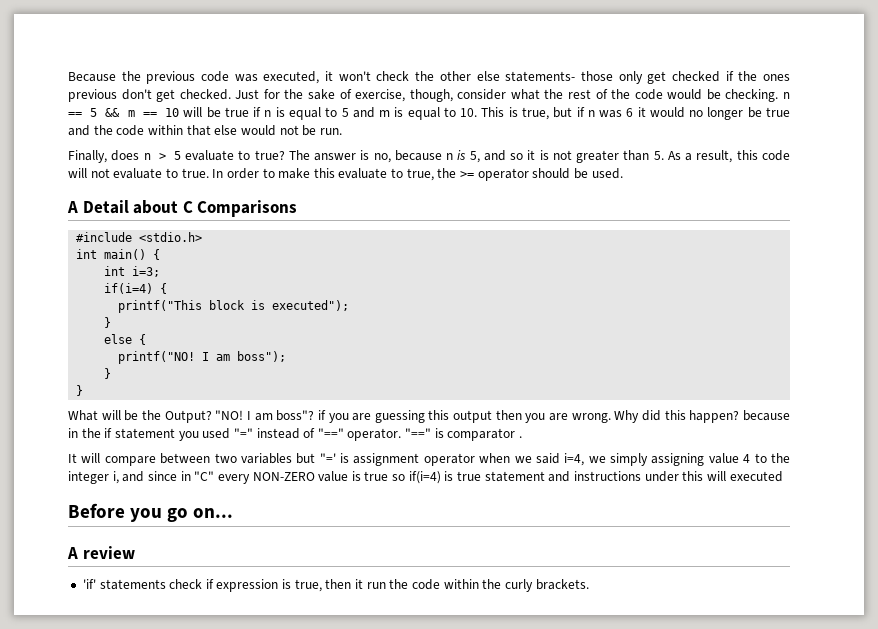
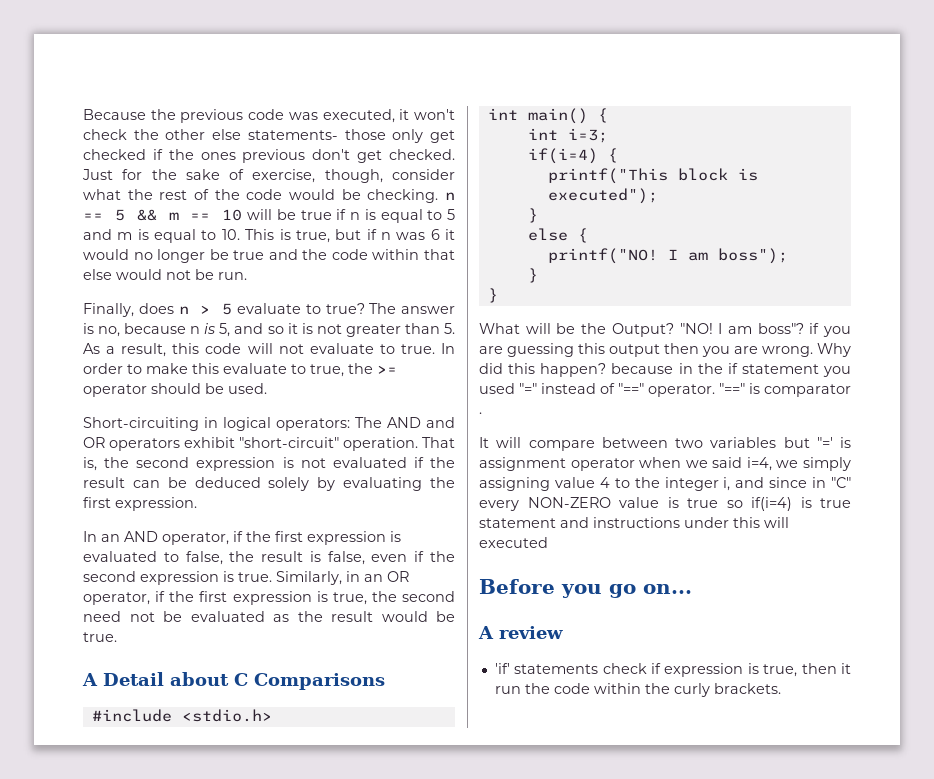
(623, 173) none -> [83,417,455,431] [83,437,455,451] [83,457,455,471] [83,477,455,491] [83,497,197,511] [83,531,401,545] [83,551,455,565] [83,571,409,585] [83,591,455,605] [83,611,455,622] [83,632,117,642] // Short-circuiting in logical operators: The AND and OR operators exhibit "short-circuit" operation. That is, the second expression is not evaluated if the result can be deduced solely by evaluating the first expression. // In an AND operator, if the first expression is evaluated to false, the result is false, even if the second expression is true. Similarly, in an OR operator, if the first expression is true, the second need not be evaluated as the result would be true.

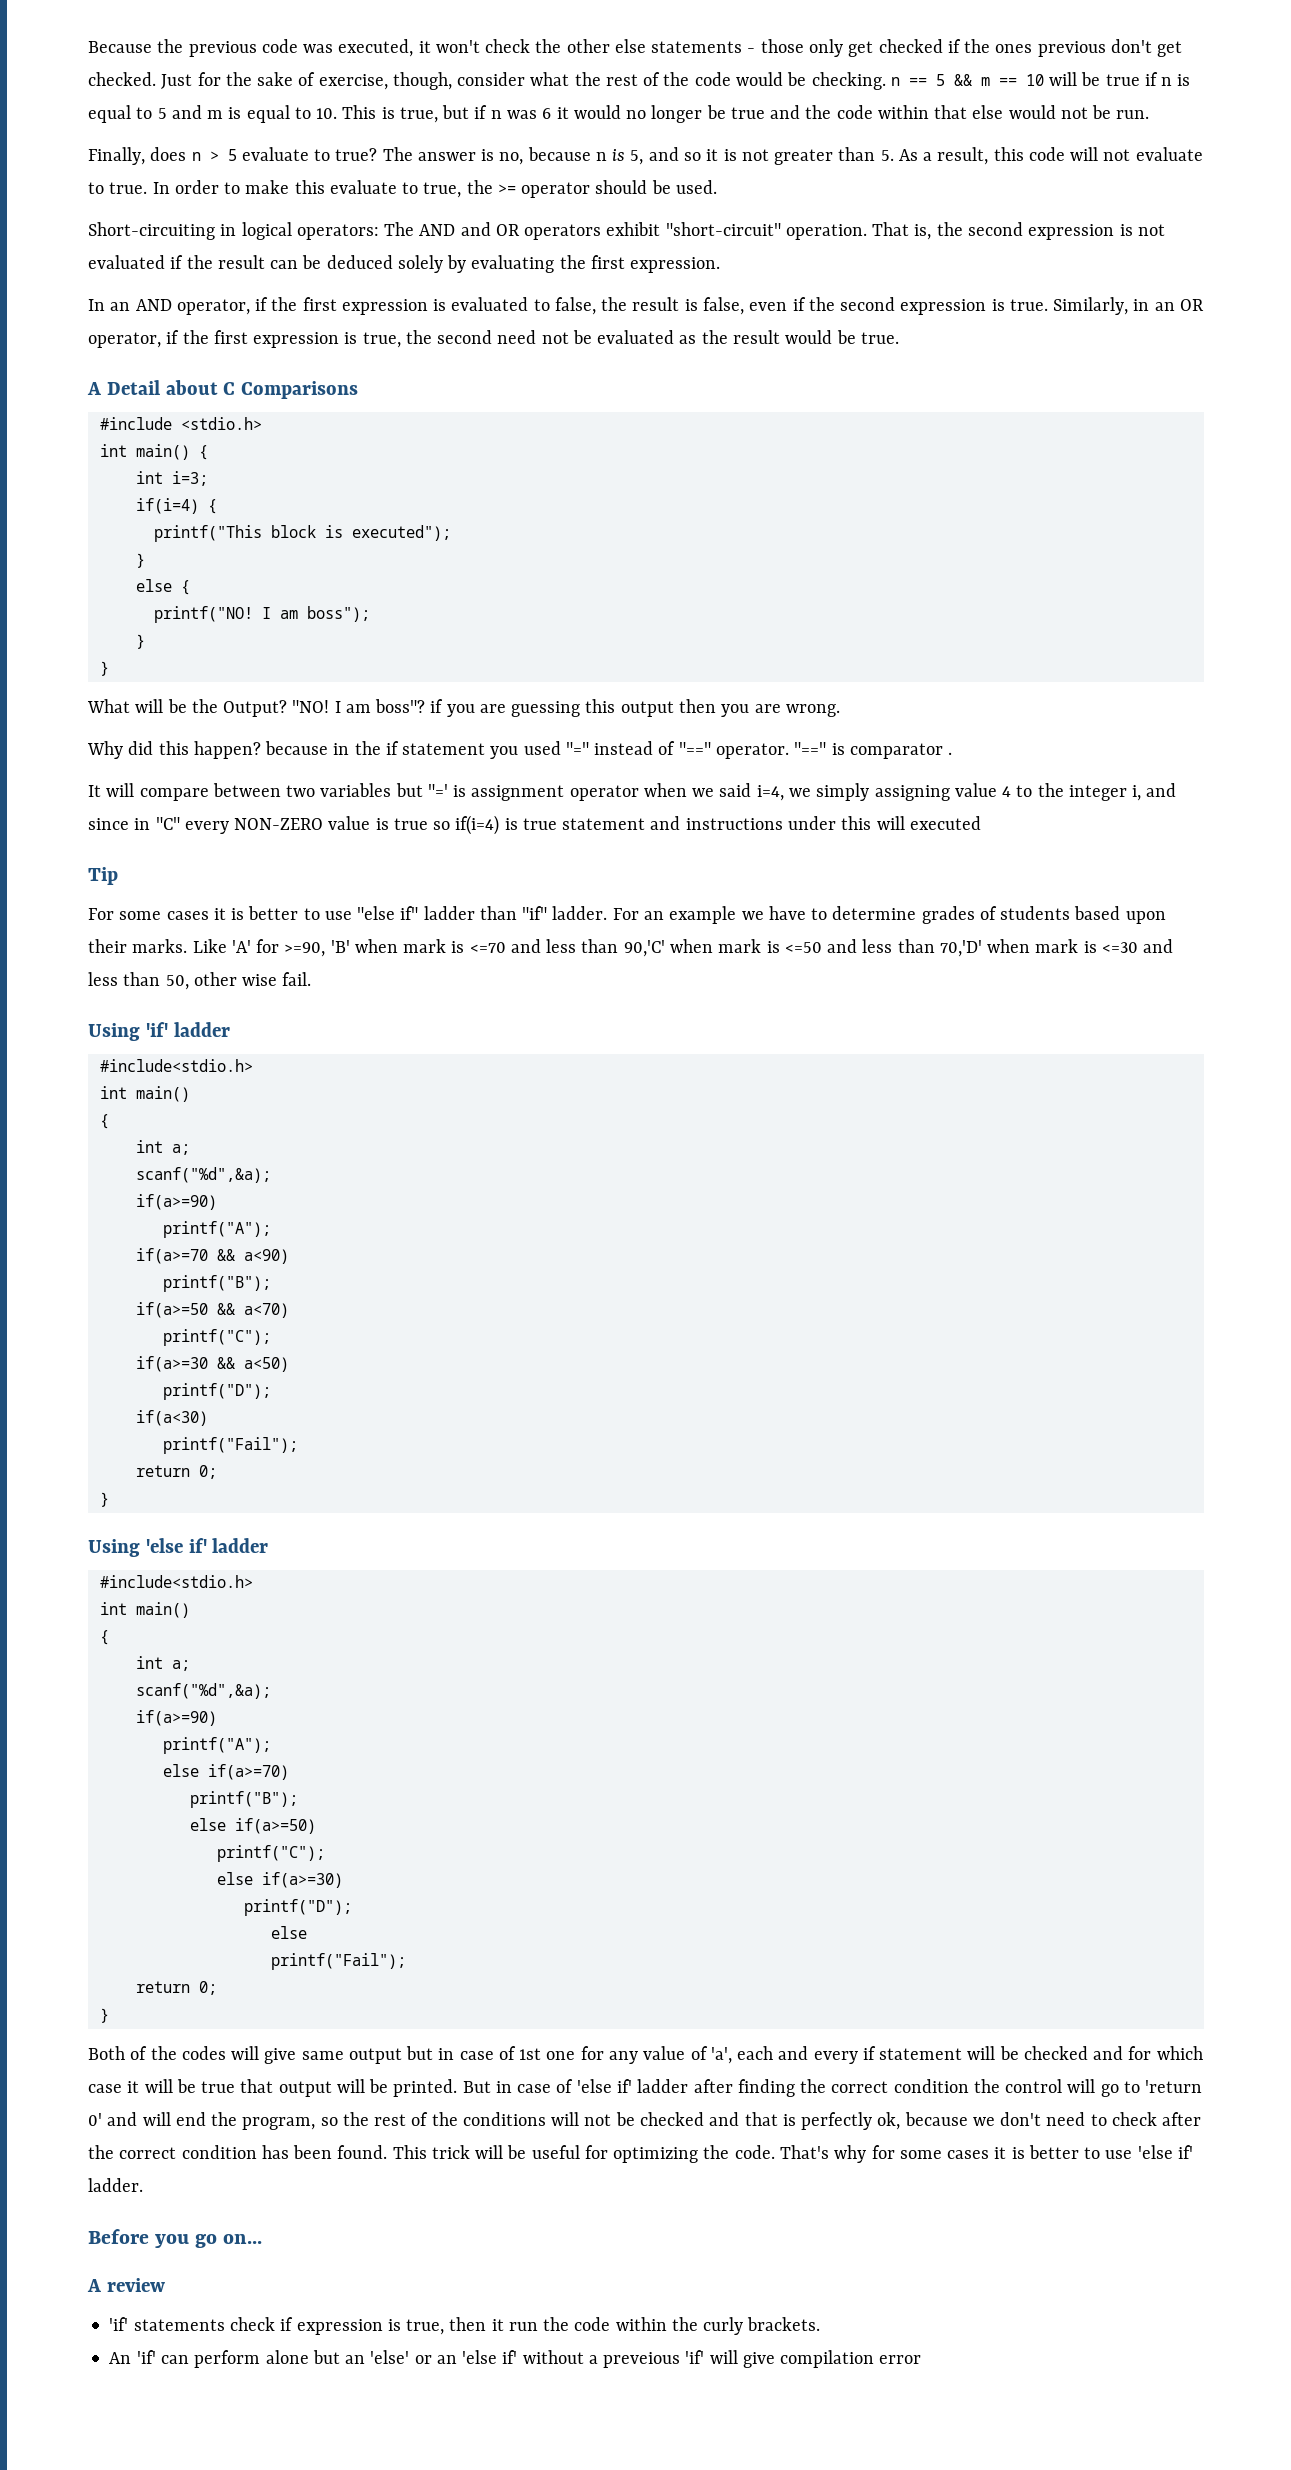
[247,130,338,140] statements- -> [651,41,756,53] statements -
(813, 351) none -> (840, 710) //
(548, 542) none -> [88,867,118,885] [88,906,1166,924] [88,939,1174,957] [88,972,312,990] [88,1022,230,1041] [99,1059,253,1072] [99,1086,190,1102] [99,1114,109,1129] [135,1140,190,1155] [135,1167,271,1183] [135,1194,217,1210] [162,1221,271,1238] [135,1248,289,1264] [162,1275,271,1292] [135,1302,289,1318] [162,1329,271,1346] [135,1356,289,1372] [162,1383,271,1400] [135,1410,208,1426] [162,1437,298,1454] [135,1465,217,1479] [99,1492,109,1507] [88,1538,269,1557] [99,1575,253,1588] [99,1602,190,1618] [99,1630,109,1645] [135,1656,190,1671] [135,1683,271,1699] [135,1710,217,1726] [162,1737,271,1754] [162,1764,289,1780] [189,1791,298,1808] [189,1818,316,1834] [216,1845,325,1862] [216,1872,343,1888] [243,1899,352,1916] [270,1926,307,1939] [270,1953,406,1970] [135,1981,217,1995] [99,2008,109,2023] [88,2046,1203,2064] [88,2079,1203,2097] [88,2112,1202,2130] [88,2145,1193,2163] [88,2178,143,2192] // Tip // For some cases it is better to use "else if" ladder than "if" ladder. For an example we have to determine grades of students based upon their marks. Like 'A' for >=90, 'B' when mark is <=70 and less than 90,'C' when mark is <=50 and less than 70,'D' when mark is <=30 and less than 50, other wise fail. // Using 'if' ladder // #include<stdio.h> // int main() // { // int a; // scanf("%d",&a); // if(a>=90) // printf("A"); // if(a>=70 && a<90) // printf("B"); // if(a>=50 && a<70) // printf("C"); // if(a>=30 && a<50) // printf("D"); // if(a<30) // printf("Fail"); // return 0; // } // Using 'else if' ladder // #include<stdio.h> // int main() // { // int a; // scanf("%d",&a); // if(a>=90) // printf("A"); // else if(a>=70) // printf("B"); // else if(a>=50) // printf("C"); // else if(a>=30) // printf("D"); // else // printf("Fail"); // return 0; // } // Both of the codes will give same output but in case of 1st one for any value of 'a', each and every if statement will be checked and for which case it will be true that output will be printed. But in case of 'else if' ladder after finding the correct condition the control will go to 'return 0' and will end the program, so the rest of the conditions will not be checked and that is perfectly ok, because we don't need to check after the correct condition has been found. This trick will be useful for optimizing the code. That's why for some cases it is better to use 'else if' ladder.
(781, 688) none -> [109,2350,922,2368] // An 'if' can perform alone but an 'else' or an 'else if' without a preveious 'if' will give compilation error

